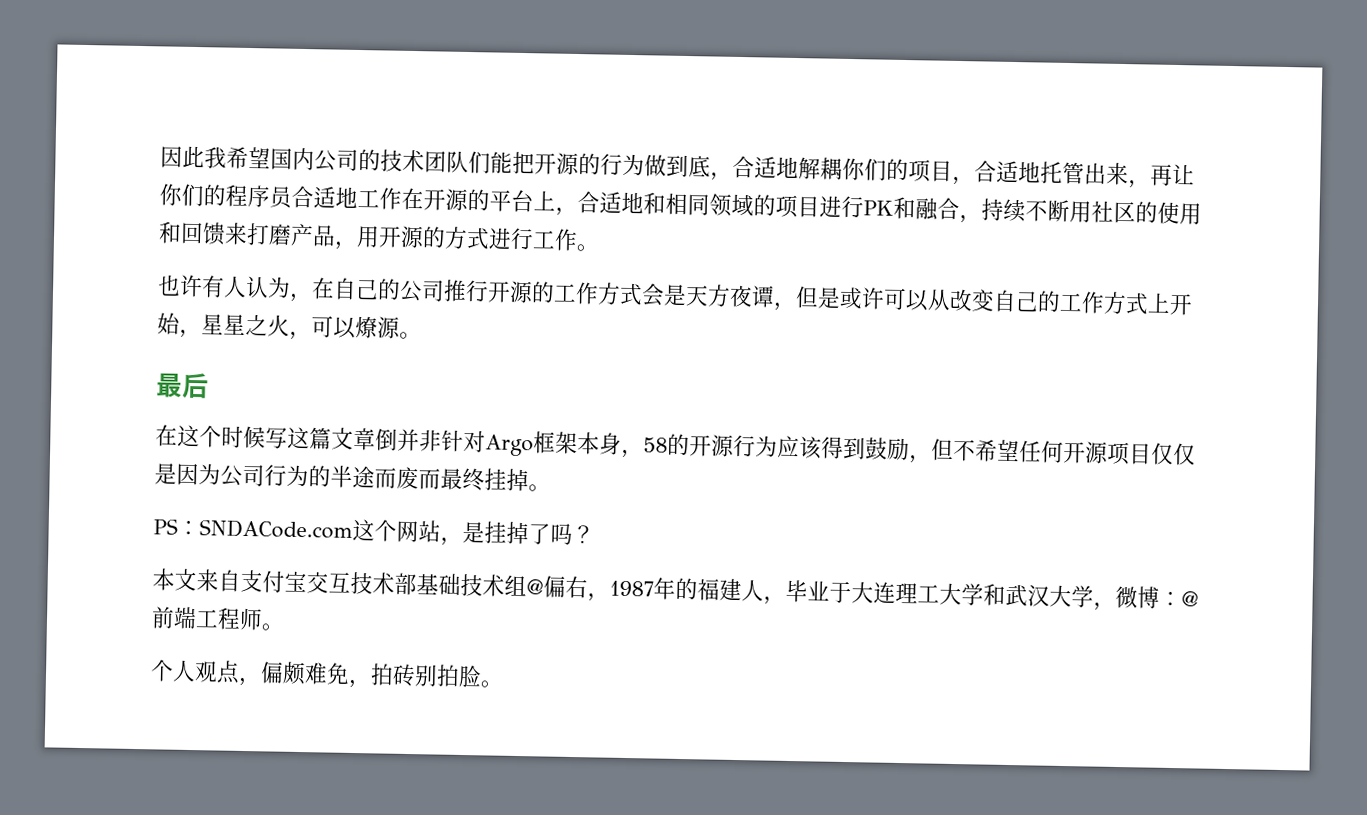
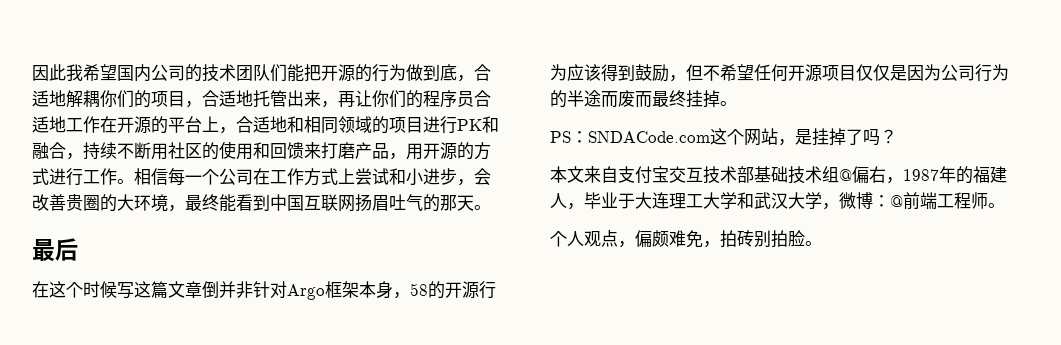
[157,274,1193,316] [157,312,401,341] // 也许有人认为，在自己的公司推行开源的工作方式会是天方夜谭，但是或许可以从改变自己的工作方式上开始，星星之火，可以燎源 -> [134,168,491,186] [32,194,474,212] 相信每一个公司在工作方式上尝试和小进步，会改善贵圈的大环境，最终能看到中国互联网扬眉吐气的那天

